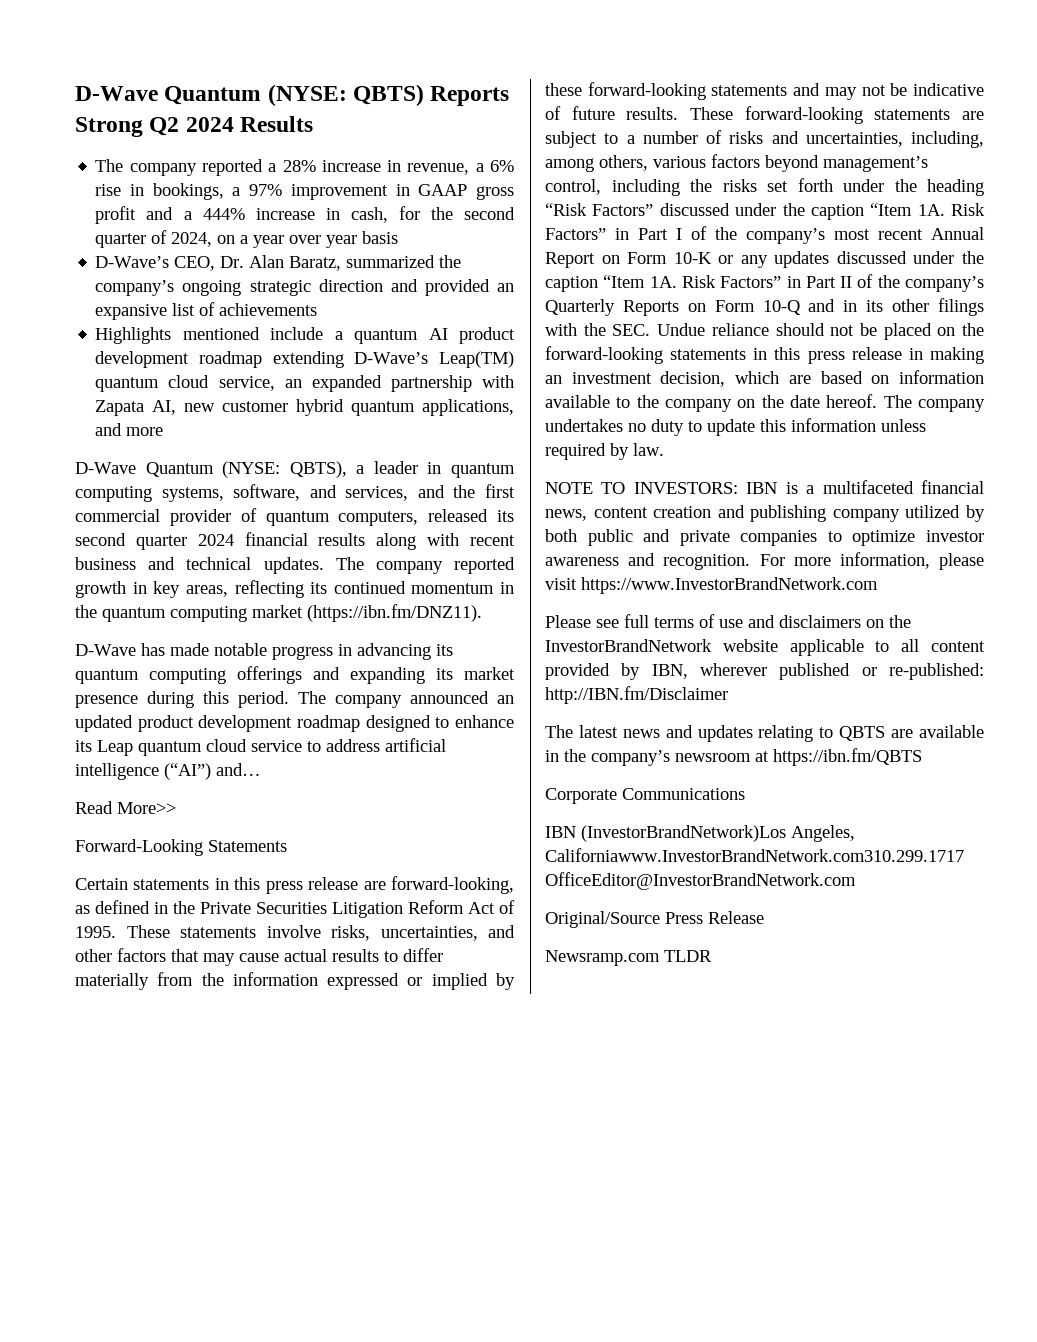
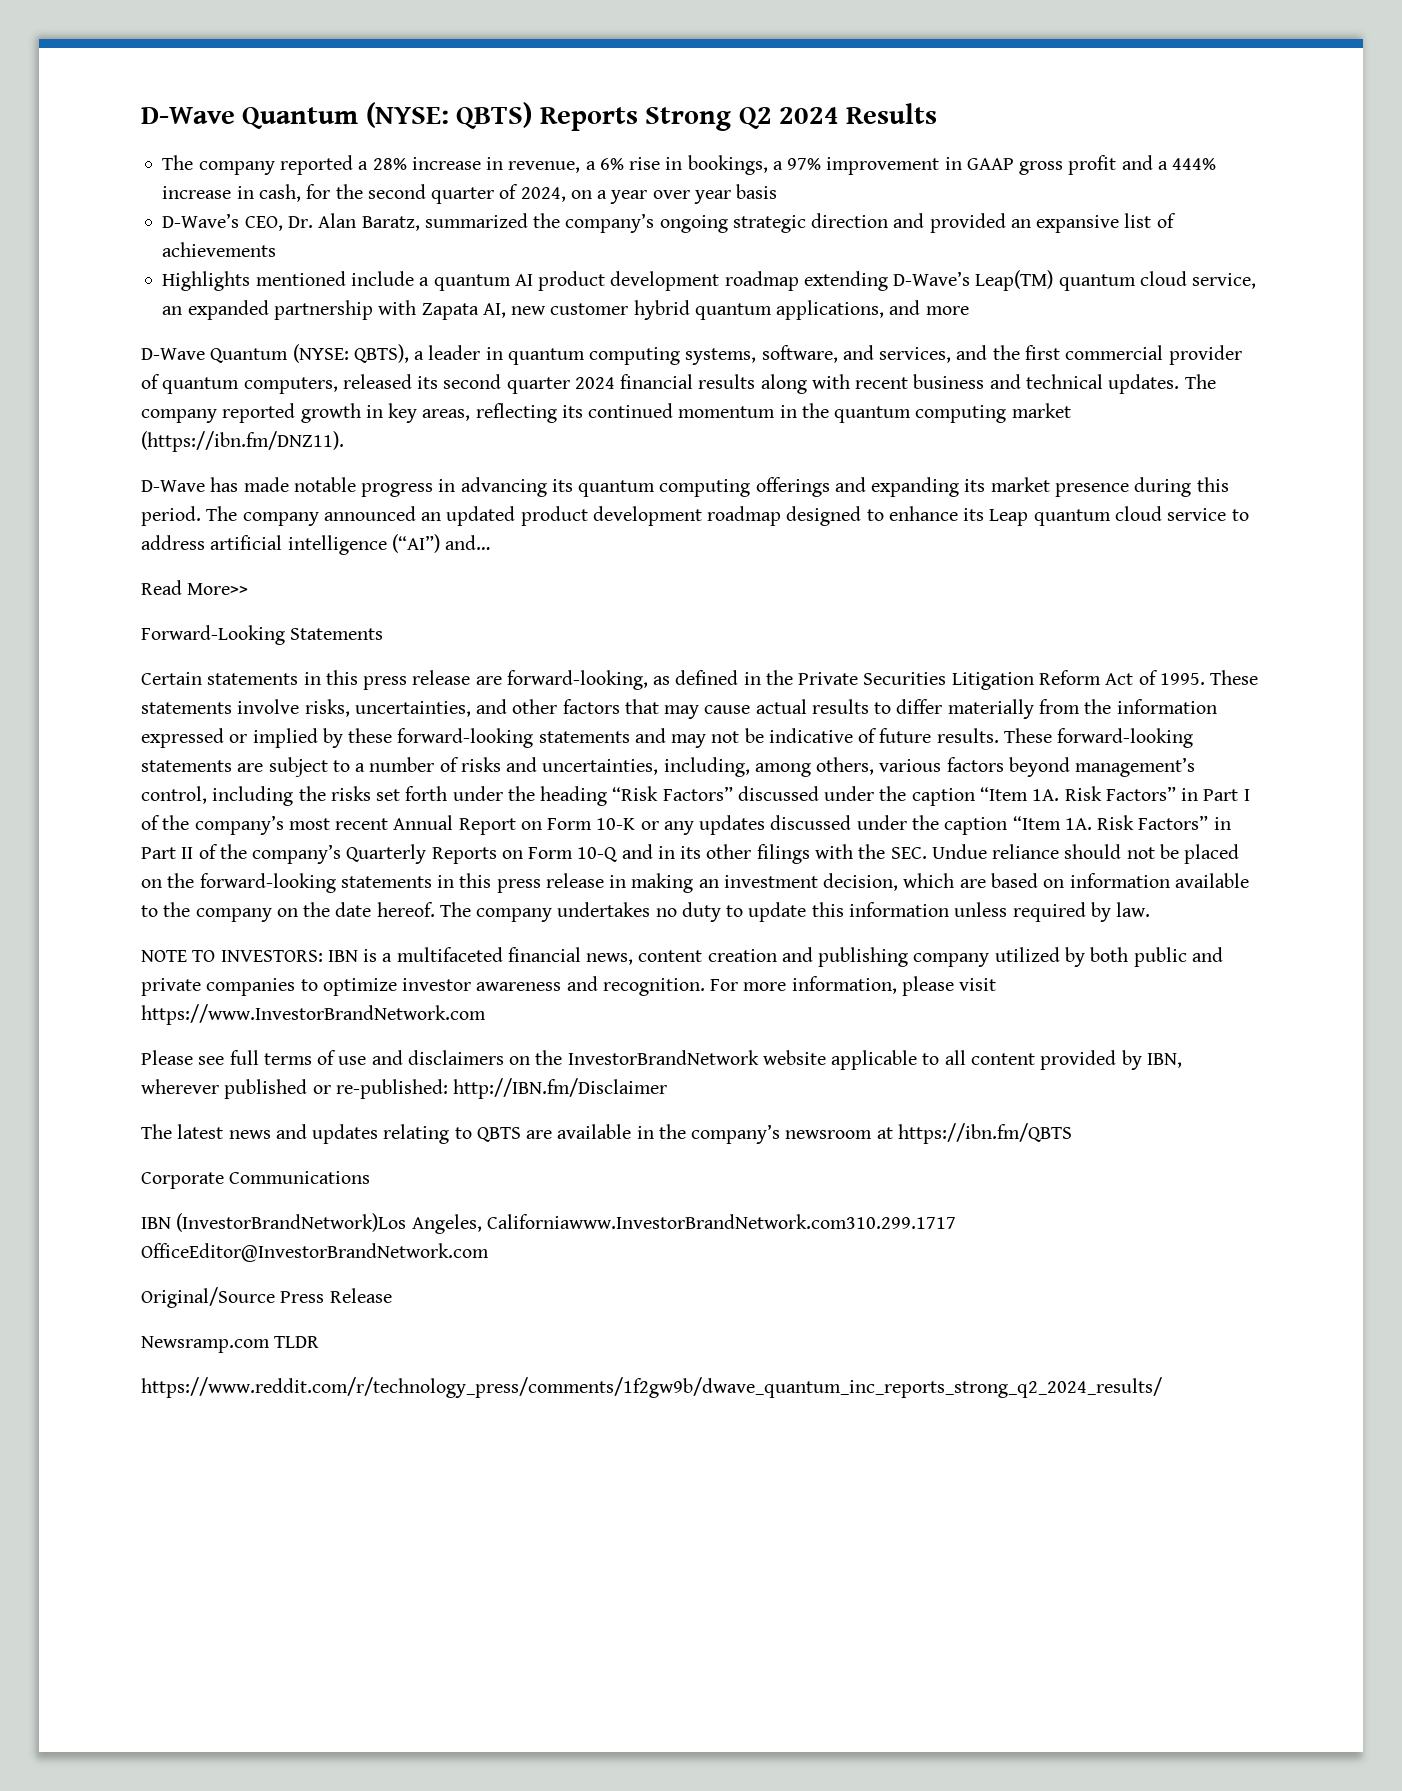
(712, 956) none -> [141,1377,1162,1398] // https://www.reddit.com/r/technology_press/comments/1f2gw9b/dwave_quantum_inc_reports_strong_q2_2024_results/

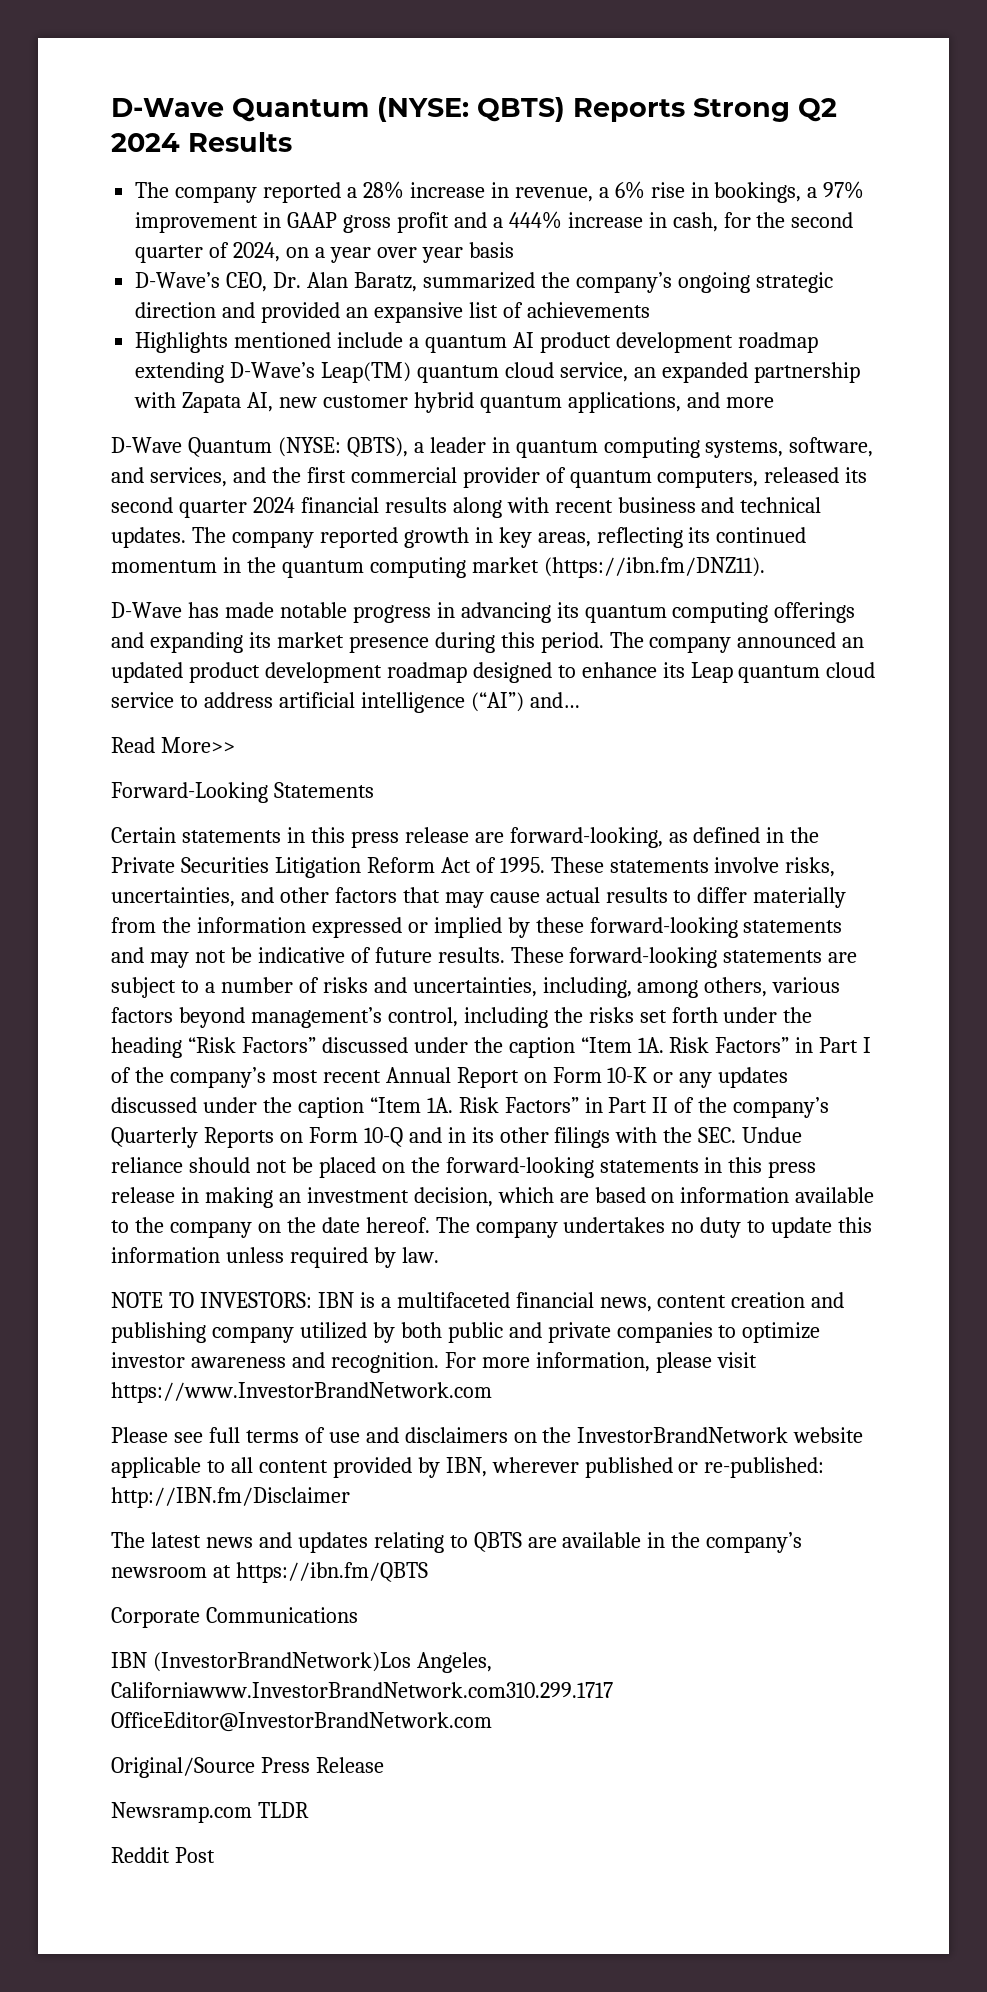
[141,1377,1162,1398] https://www.reddit.com/r/technology_press/comments/1f2gw9b/dwave_quantum_inc_reports_strong_q2_2024_results/ -> [111,1847,215,1863] Reddit Post

